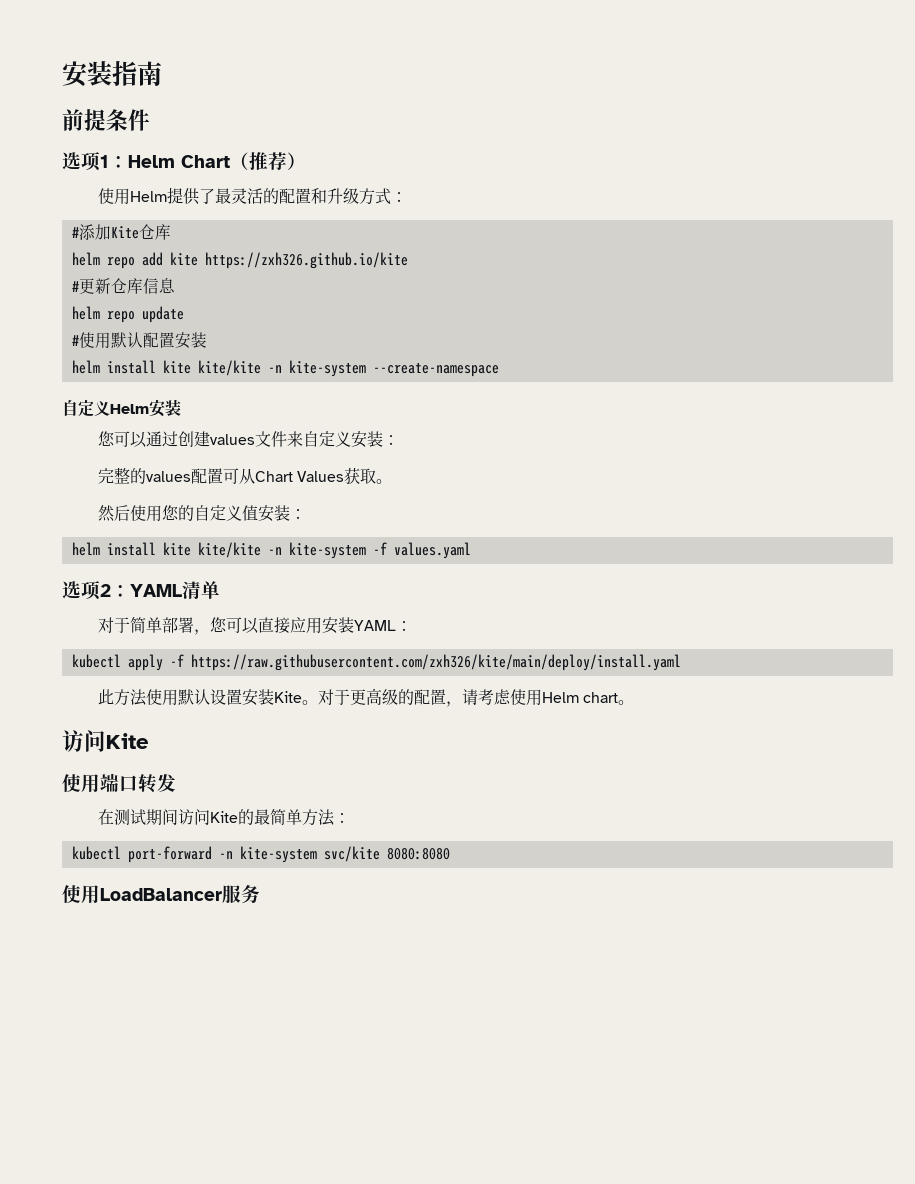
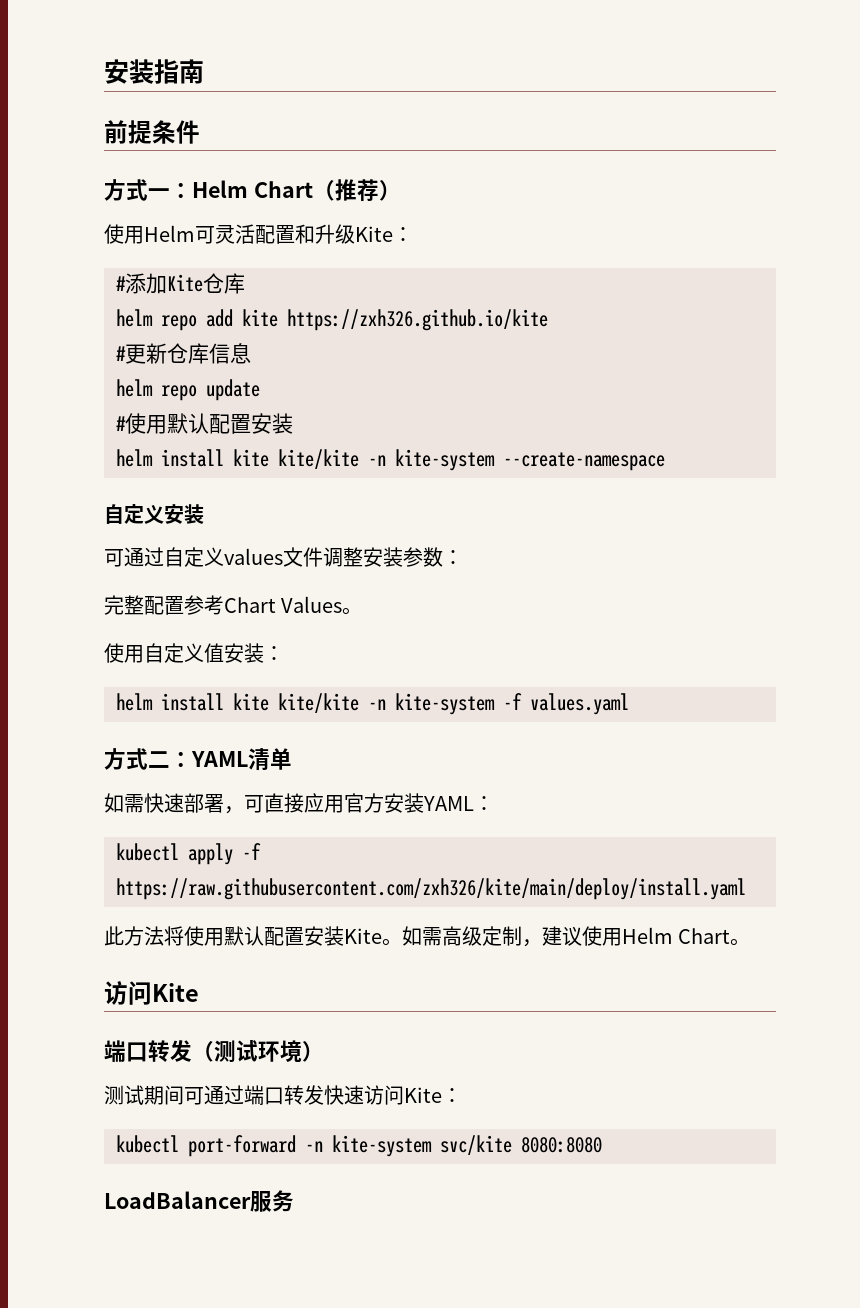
[62,152,109,171] 选项1 -> [104,179,170,201] 方式一
[166,187,279,205] 提供了最灵活的 -> [195,224,255,244] 可灵活
[358,188,391,205] 方式 -> [355,226,393,242] Kite
[110,399,181,417] [97,431,399,448] [97,467,255,484] Helm安装 // 您可以通过创建values文件来自定义安装： // 完整的values配置可从 -> [164,504,204,524] [104,547,463,567] [104,595,224,615] 安装 // 可通过自定义values文件调整安装参数： // 完整配置参考
[344,467,393,484] [97,505,194,522] 获取。 // 然后使用您的 -> [342,607,363,615] [104,643,144,663] 。 // 使用
[62,581,111,600] 选项2 -> [104,748,170,770] 方式二
[97,617,259,635] 对于简单部署，您可以 -> [104,793,264,814] 如需快速部署，可
(322, 625) none -> [344,793,384,813] 官方
[145,689,226,706] 使用默认设 -> [164,926,284,946] 将使用默认配
[317,688,619,707] 对于更高级的配置，请考虑使用Helm chart -> [402,926,731,947] 如需高级定制，建议使用Helm Chart
[62,773,176,793] [97,809,335,826] 使用端口转发 // 在测试期间访问Kite的最简单方法 -> [104,1040,324,1062] [104,1085,442,1105] 端口转发（测试环境） // 测试期间可通过端口转发快速访问Kite
[62,885,100,904] 使用 -> (602, 1145) none

